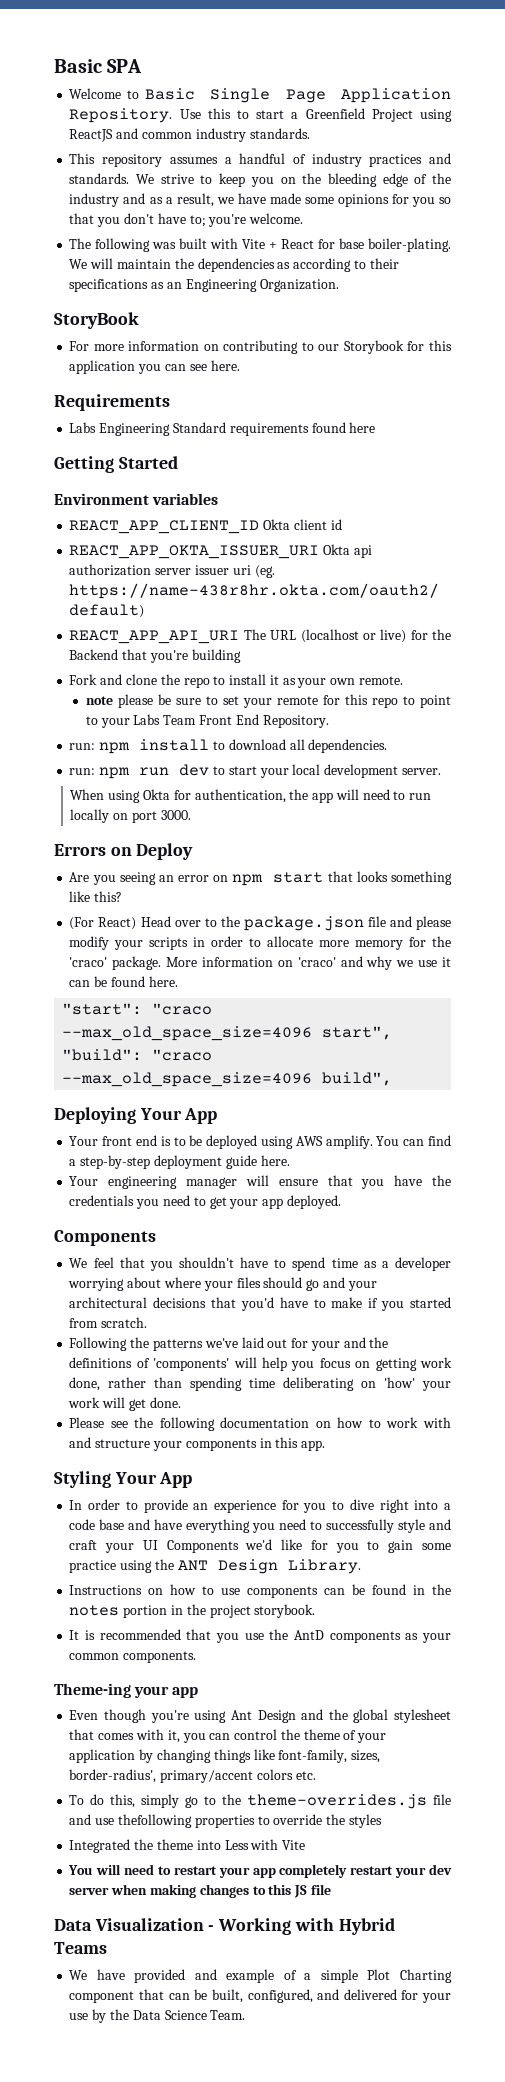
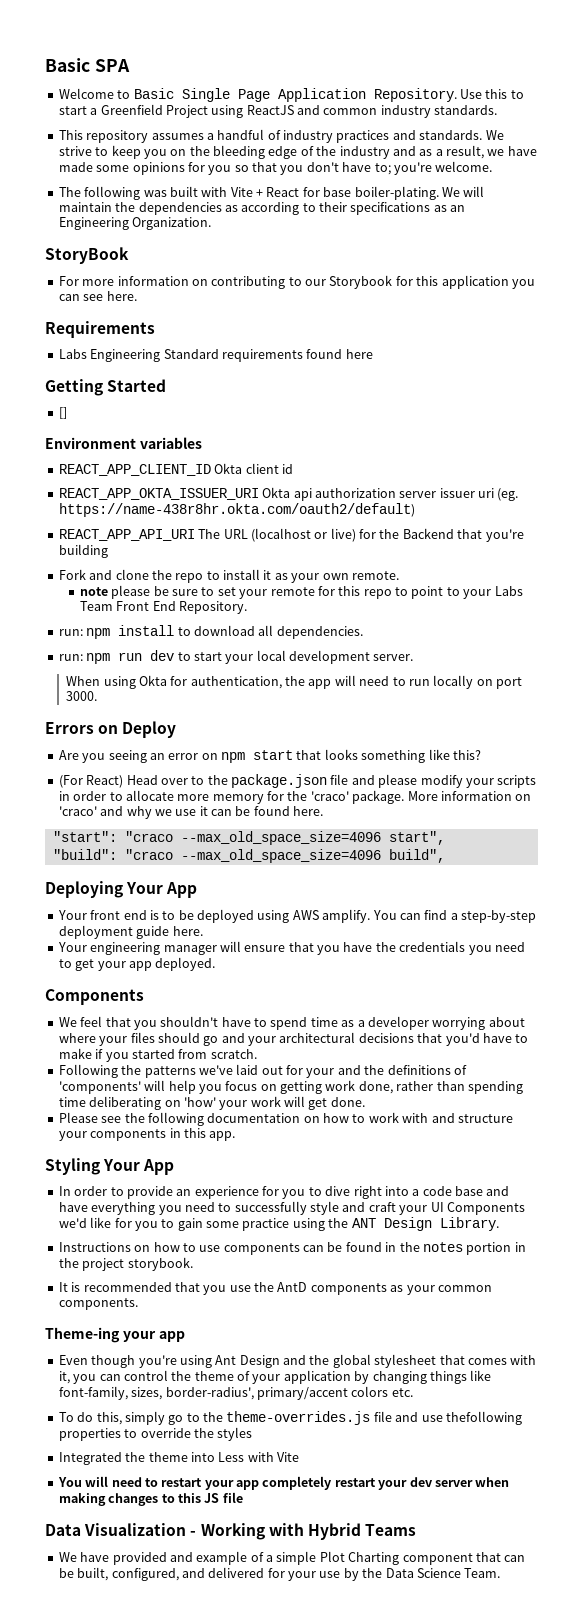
(178, 462) none -> [58,407,67,419] // []

